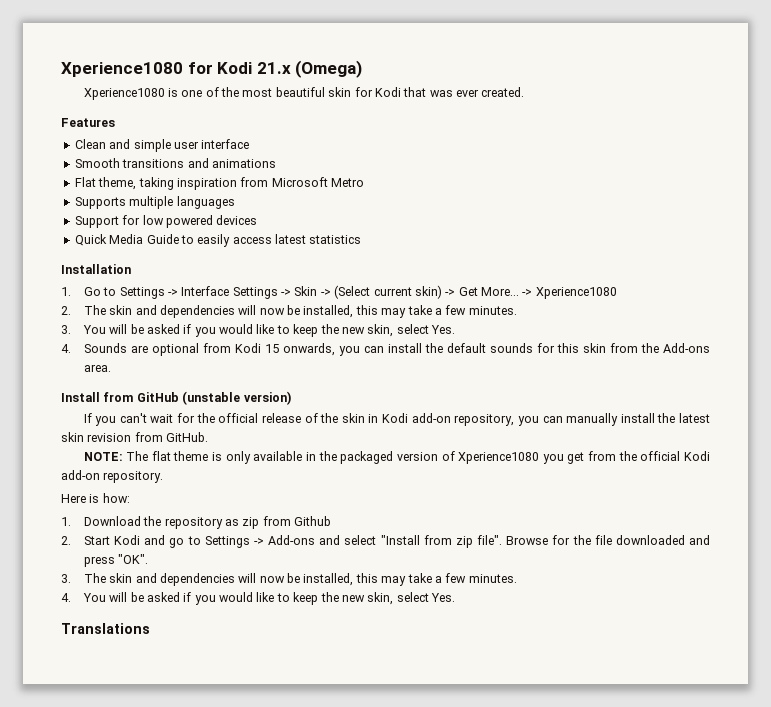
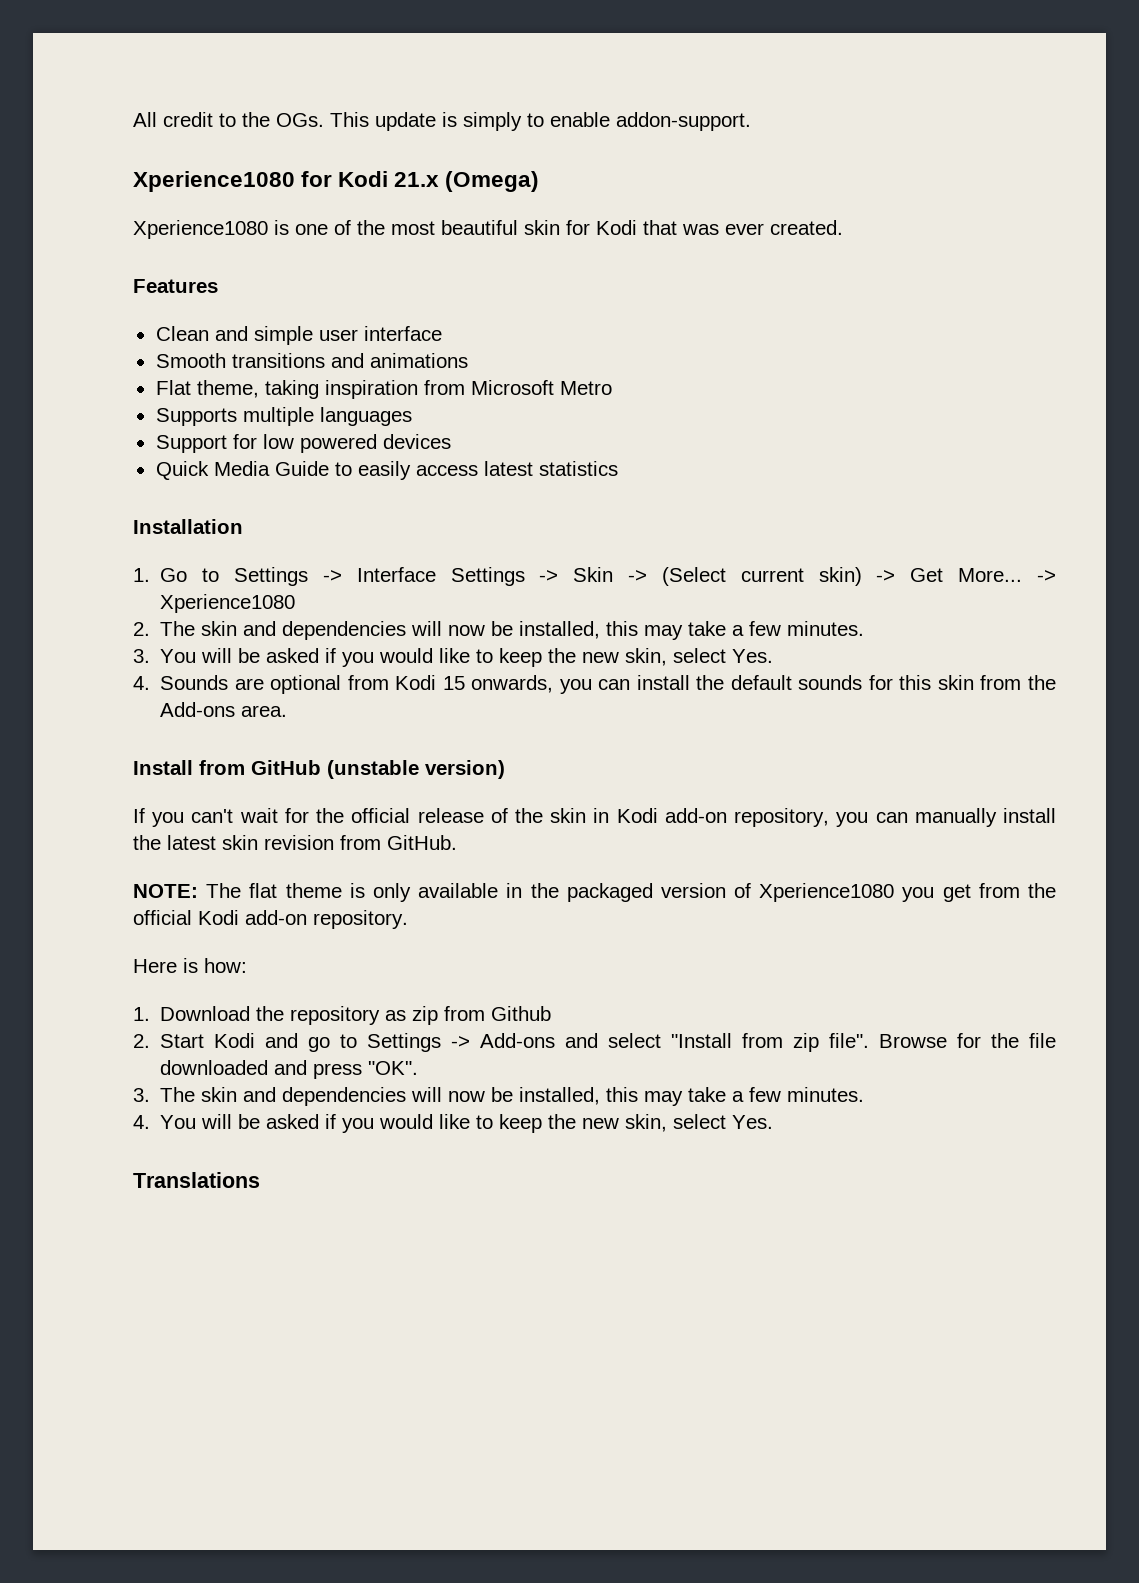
(61, 69) none -> [133,112,751,131] All credit to the OGs. This update is simply to enable addon-support. //

